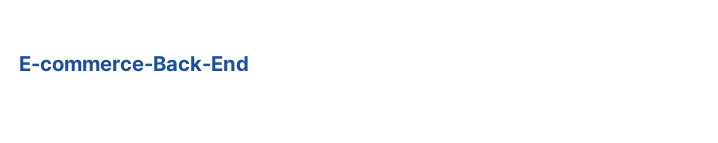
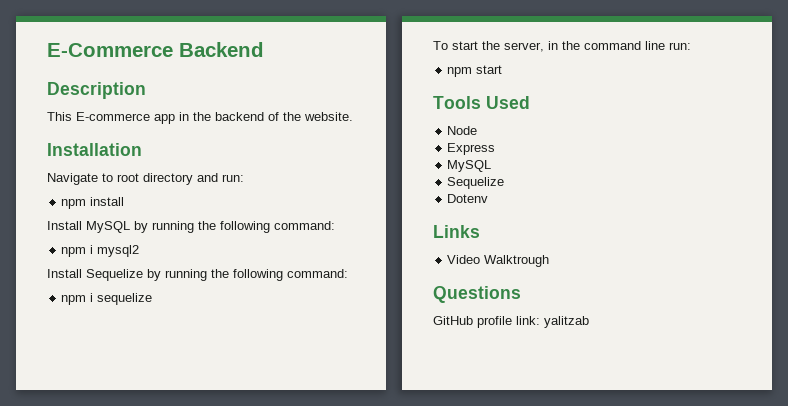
[19,56,249,72] E-commerce-Back-End -> [47,42,264,57] [47,82,146,99] [47,112,353,124] [47,143,142,156] [47,173,244,185] [61,197,125,209] [47,221,335,233] [61,245,140,257] [47,269,348,281] [61,293,153,305] [433,41,691,52] [447,65,503,77] [433,96,530,109] [447,126,478,135] [447,143,496,155] [447,160,492,172] [447,177,505,189] [447,194,489,203] [433,225,480,238] [447,255,550,267] [433,286,521,303] [433,316,589,328] E-Commerce Backend // Description // This E-commerce app in the backend of the website. // Installation // Navigate to root directory and run: // npm install // Install MySQL by running the following command: // npm i mysql2 // Install Sequelize by running the following command: // npm i sequelize // To start the server, in the command line run: // npm start // Tools Used // Node // Express // MySQL // Sequelize // Dotenv // Links // Video Walktrough // Questions // GitHub profile link: yalitzab

